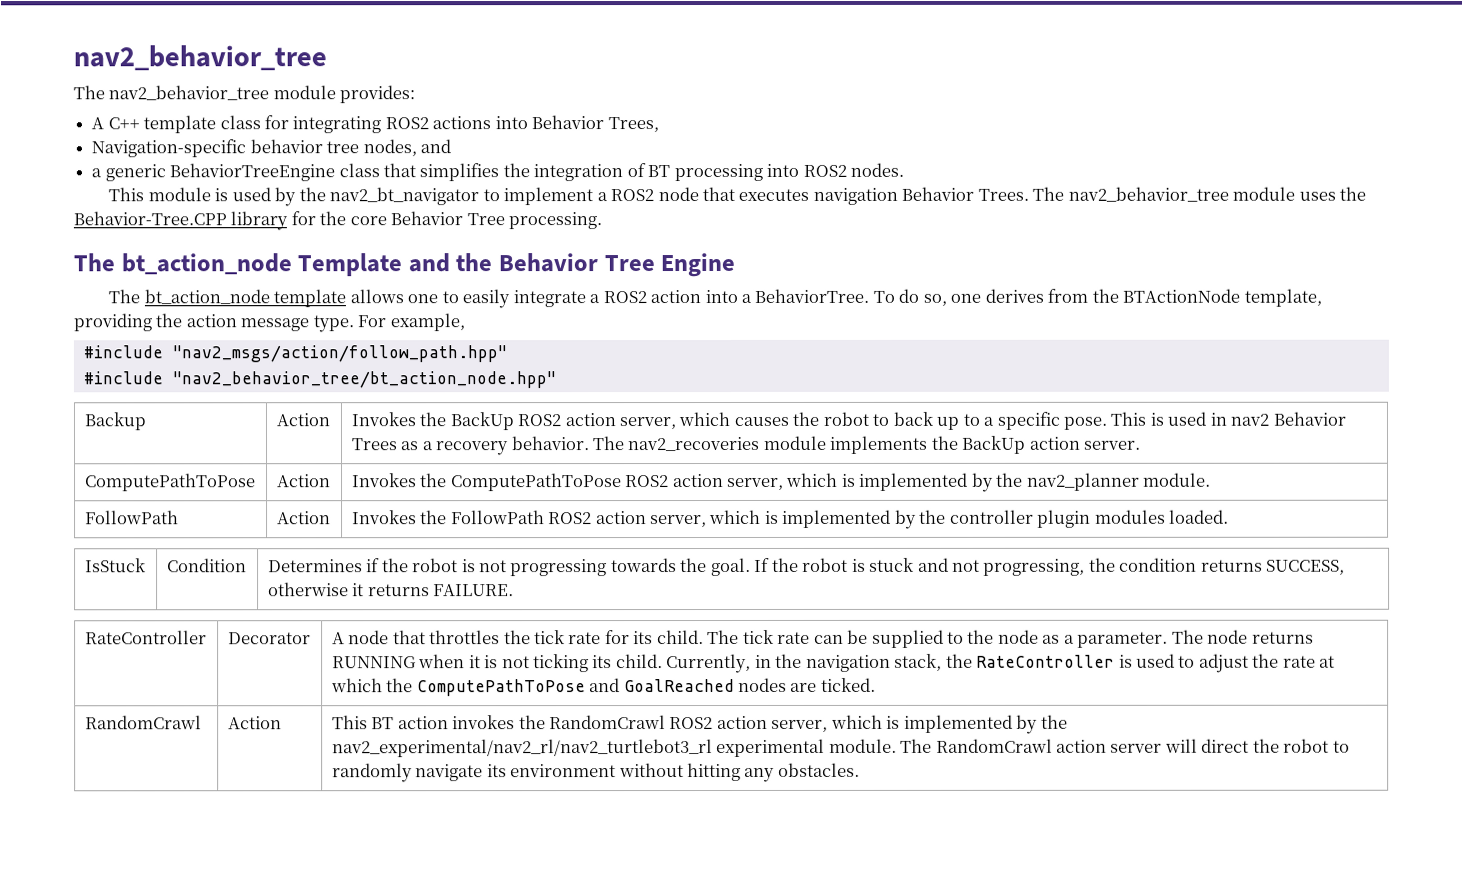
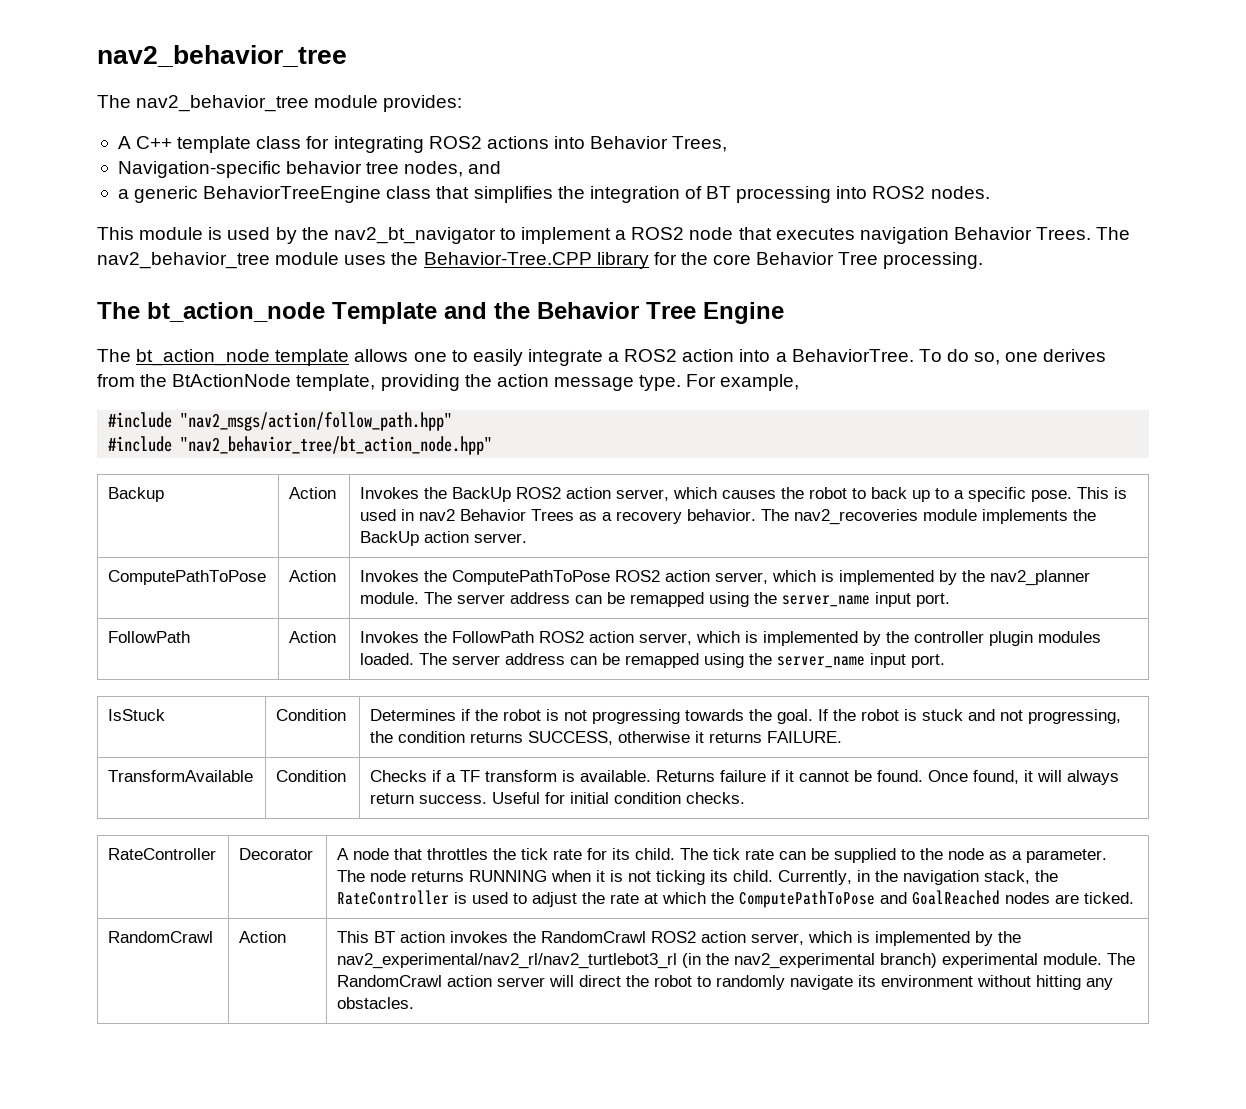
[1122,288,1241,303] BTActionNode -> [172,374,292,387] BtActionNode
(1212, 479) none -> [424,592,951,607] The server address can be remapped using the server_name input port.
(1230, 516) none -> [419,653,946,668] The server address can be remapped using the server_name input port.
(515, 590) none -> [108,770,254,782] [276,770,347,782] [370,770,1120,785] [370,792,746,804] // TransformAvailable | Condition | Checks if a TF transform is available. Returns failure if it cannot be found. Once found, it will always return success. Useful for initial condition checks.
(713, 748) none -> [682,953,938,969] (in the nav2_experimental branch)

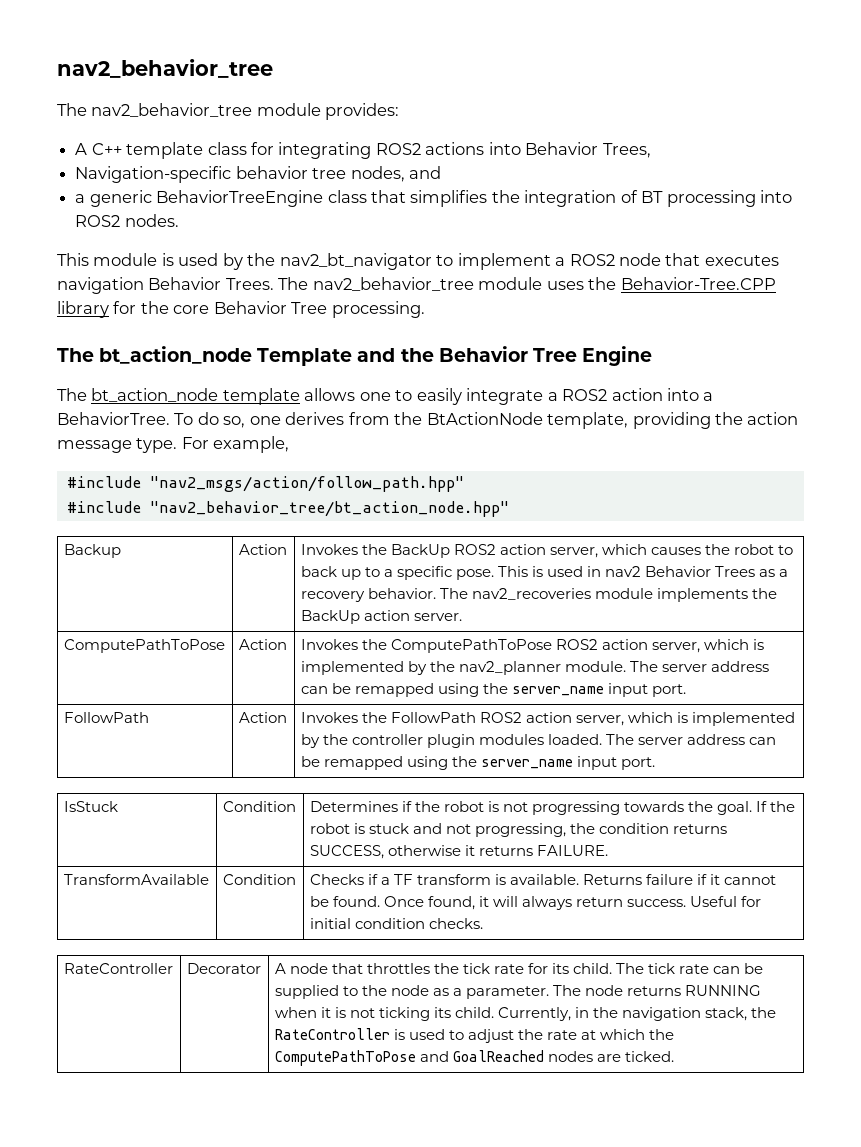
[108,931,214,943] [239,931,287,943] [337,931,1022,946] [337,953,1136,969] [337,975,1114,990] [337,997,415,1009] // RandomCrawl | Action | This BT action invokes the RandomCrawl ROS2 action server, which is implemented by the nav2_experimental/nav2_rl/nav2_turtlebot3_rl (in the nav2_experimental branch) experimental module. The RandomCrawl action server will direct the robot to randomly navigate its environment without hitting any obstacles. -> (674, 1056) none

